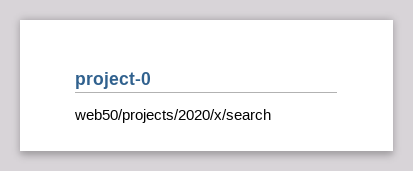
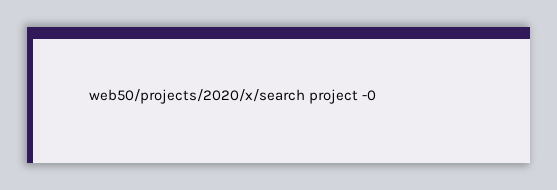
[75,72,151,89] [74,109,271,123] project-0 // web50/projects/2020/x/search -> [89,89,377,104] web50/projects/2020/x/search project -0

